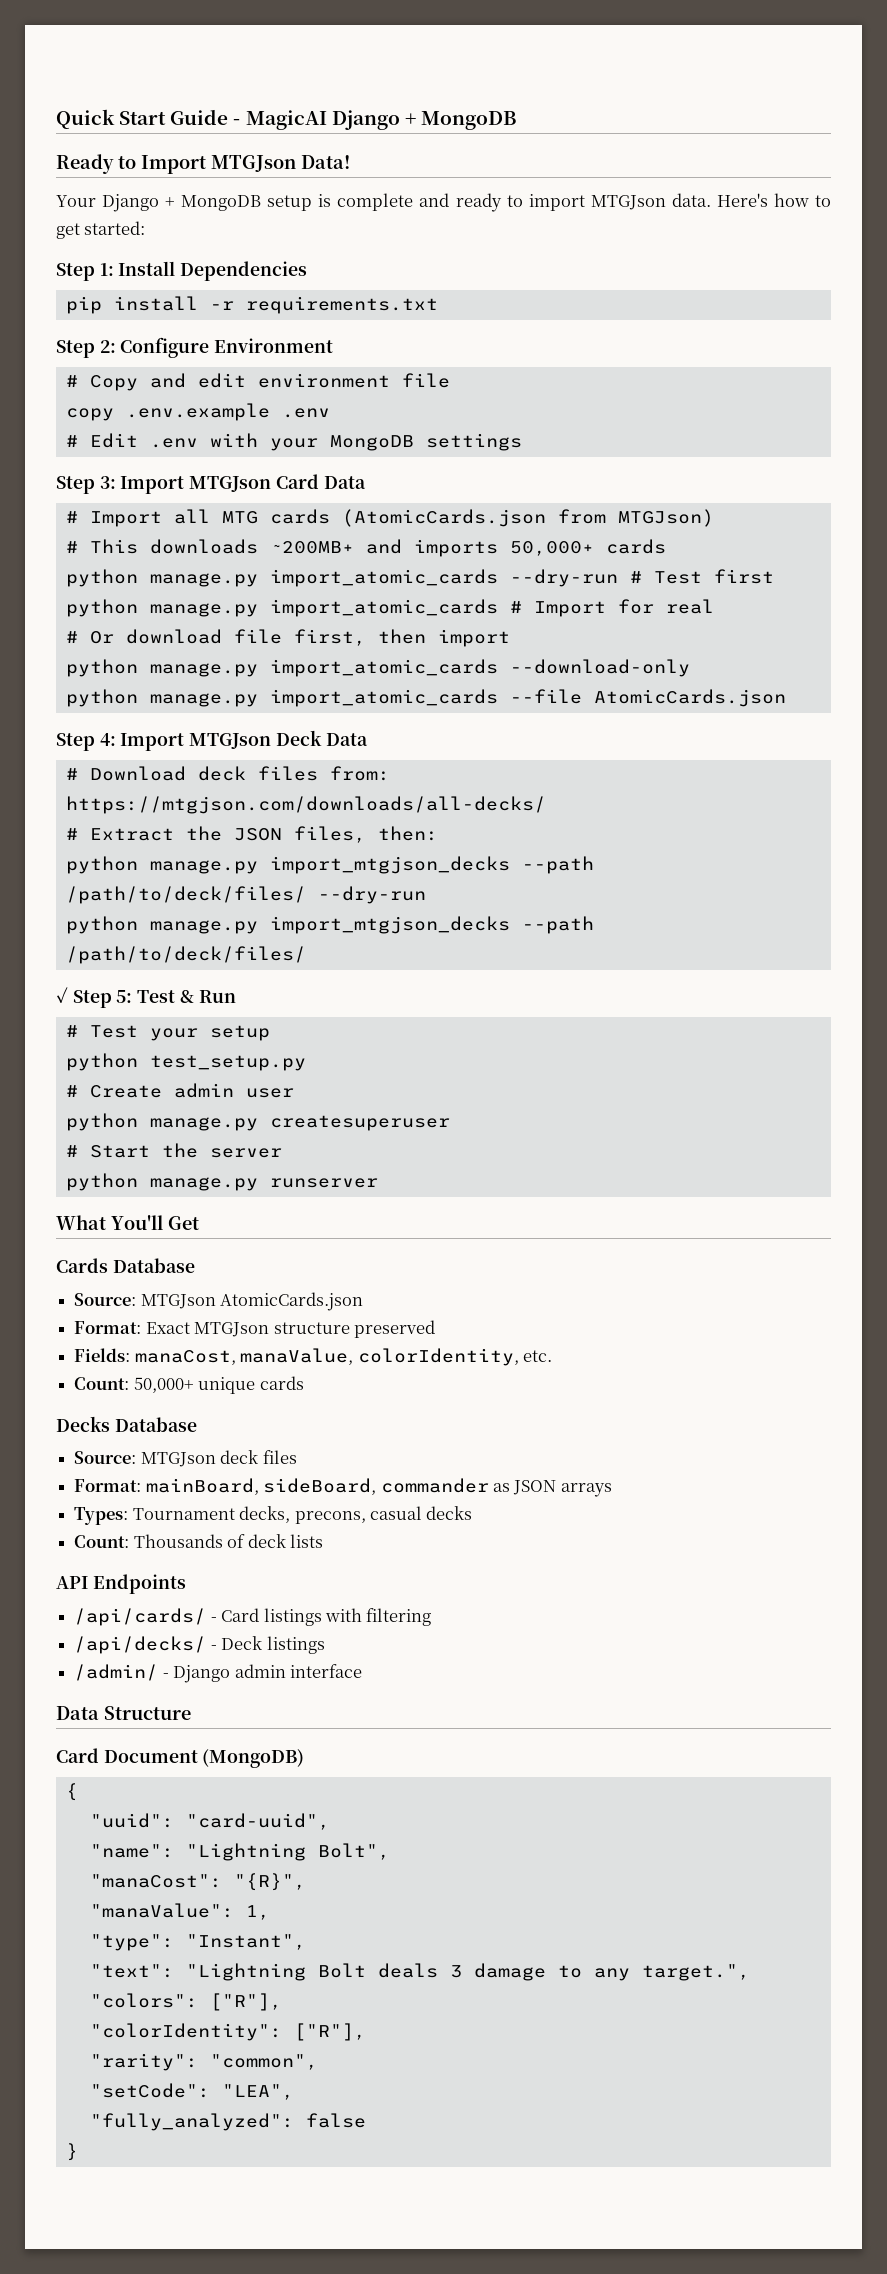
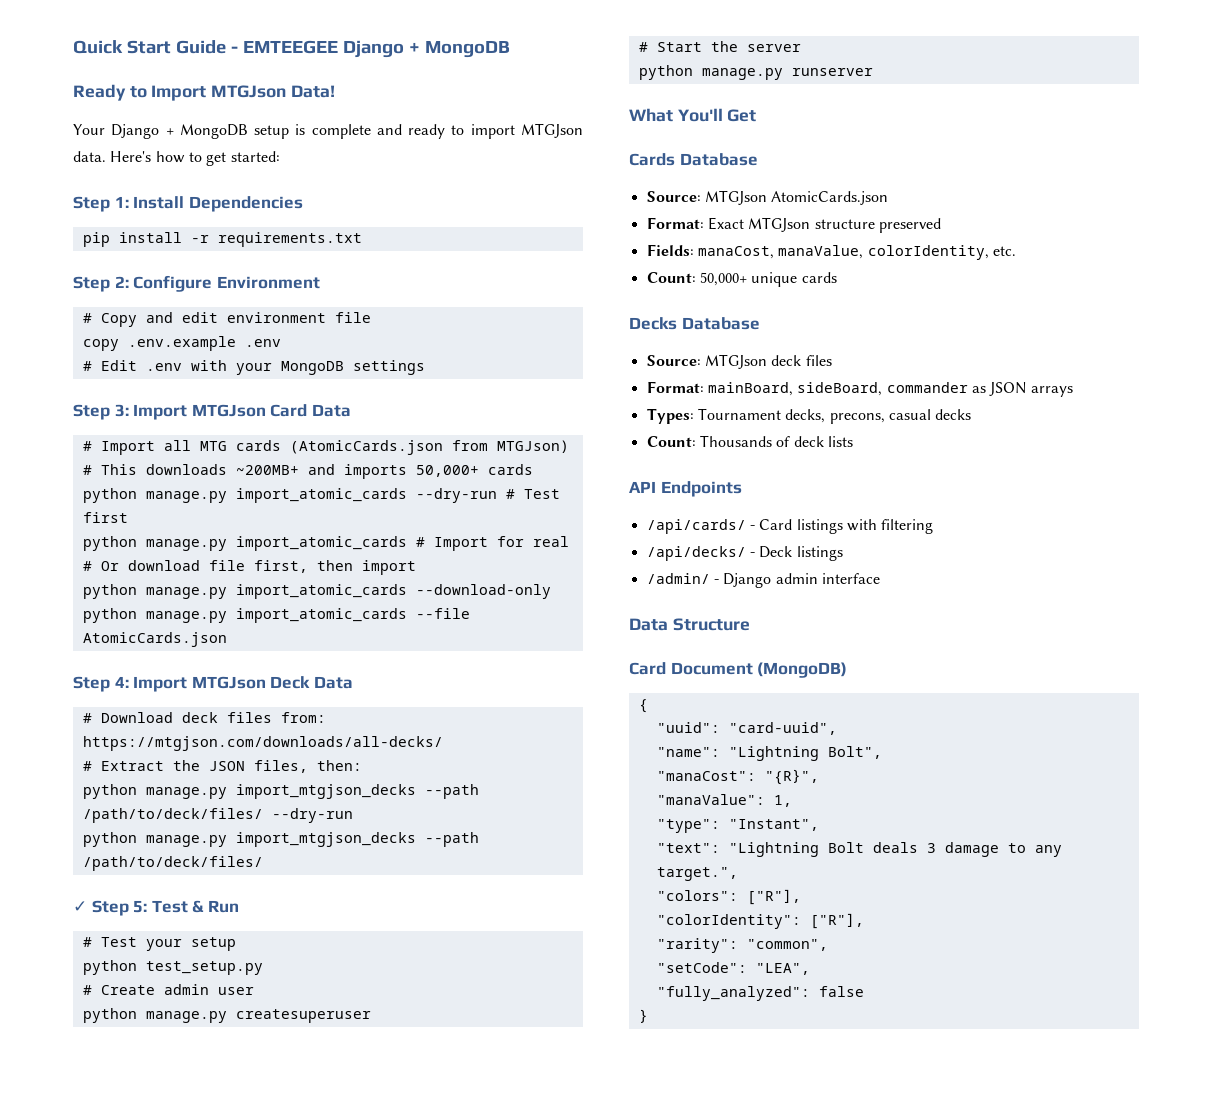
[245,110,327,130] MagicAI -> [242,40,338,54] EMTEEGEE

